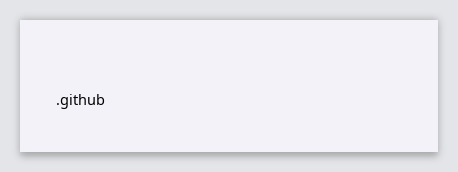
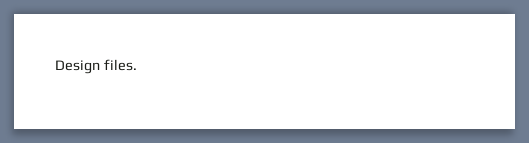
[56,94,105,109] .github -> [55,59,137,74] Design files.

